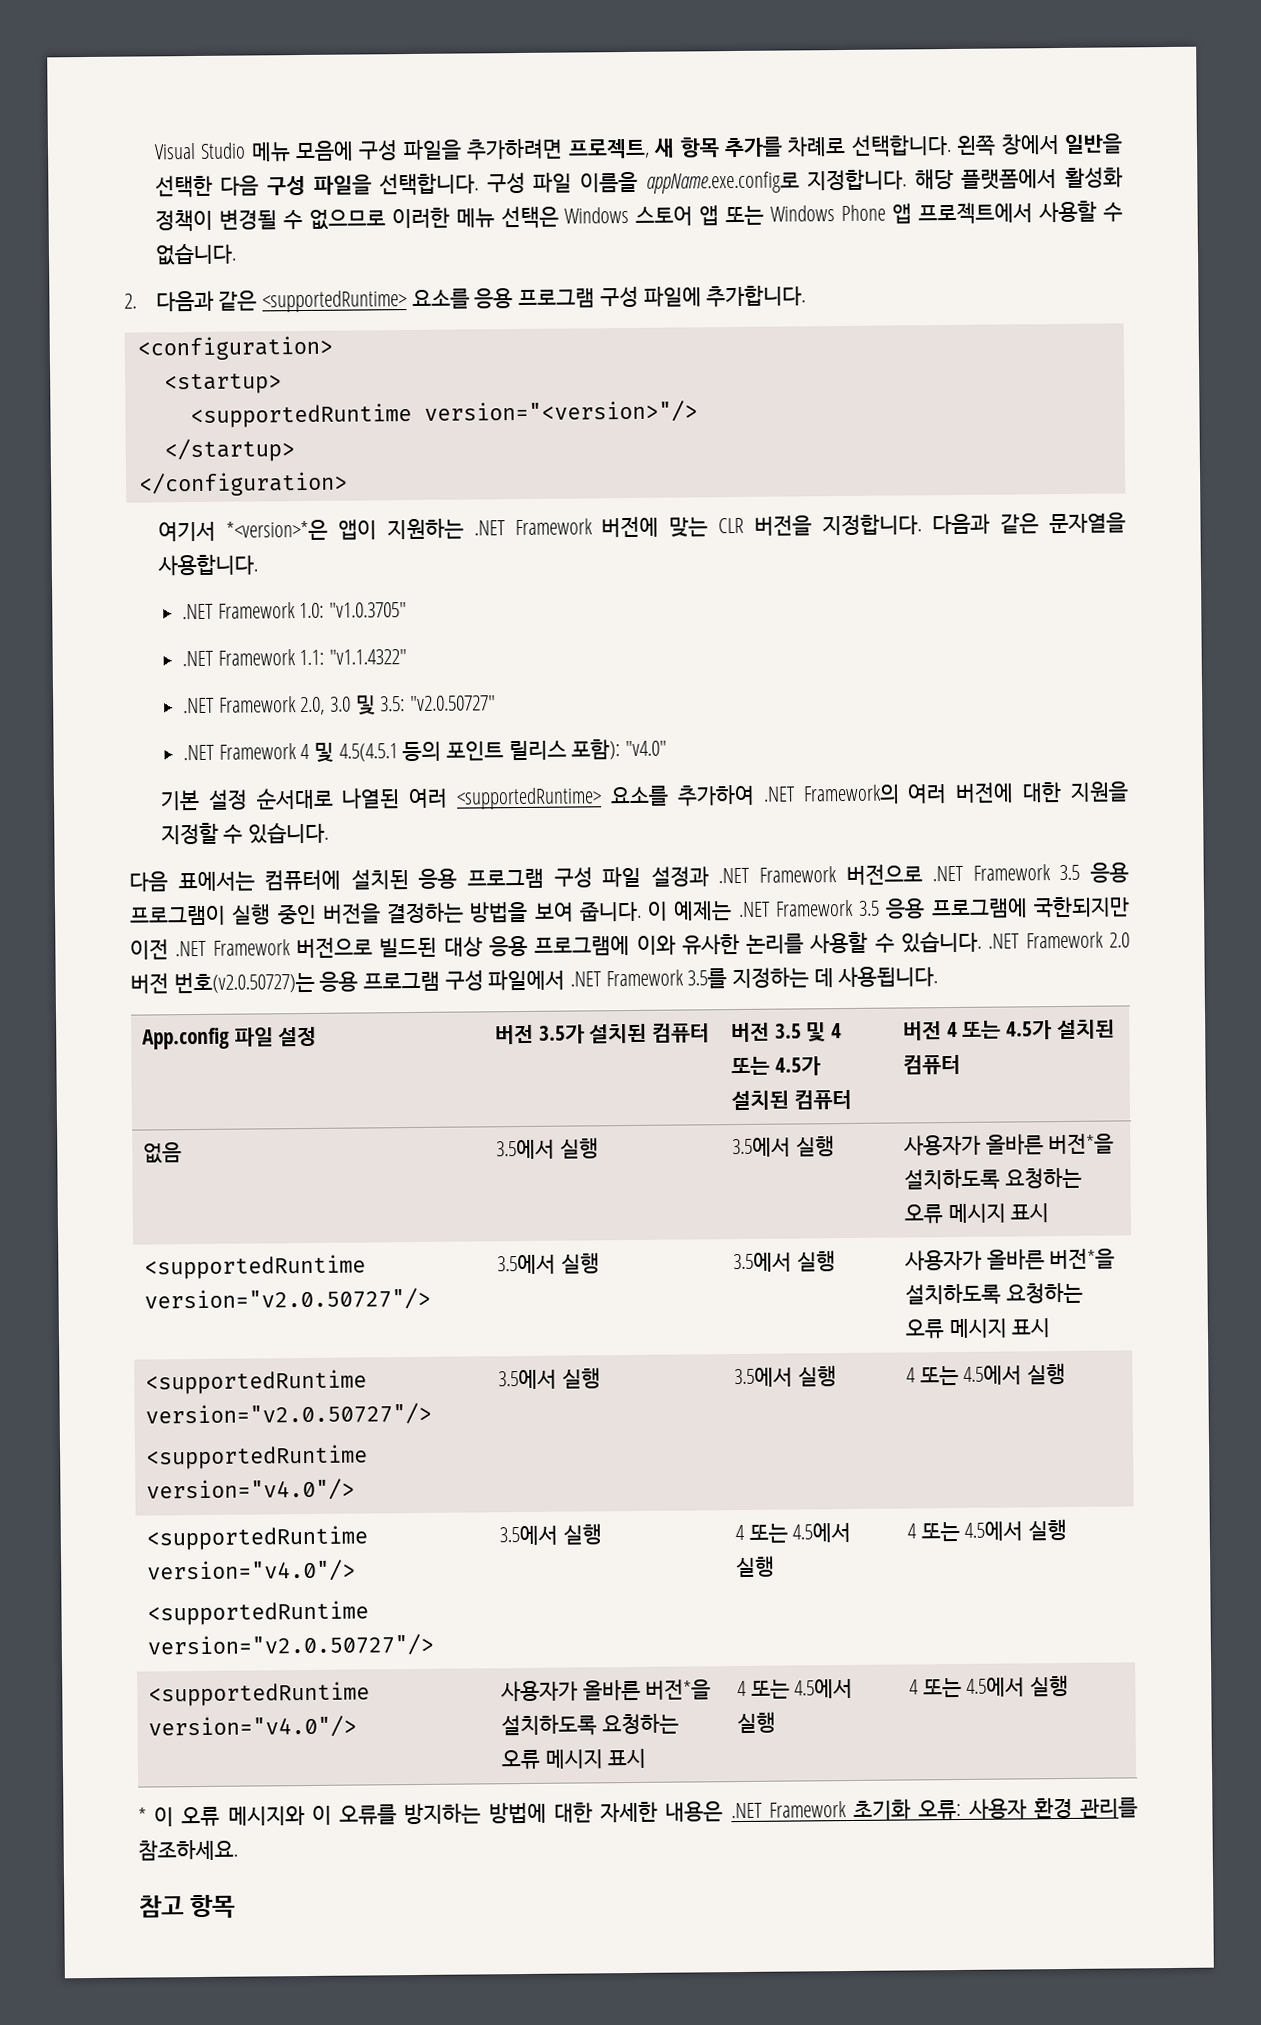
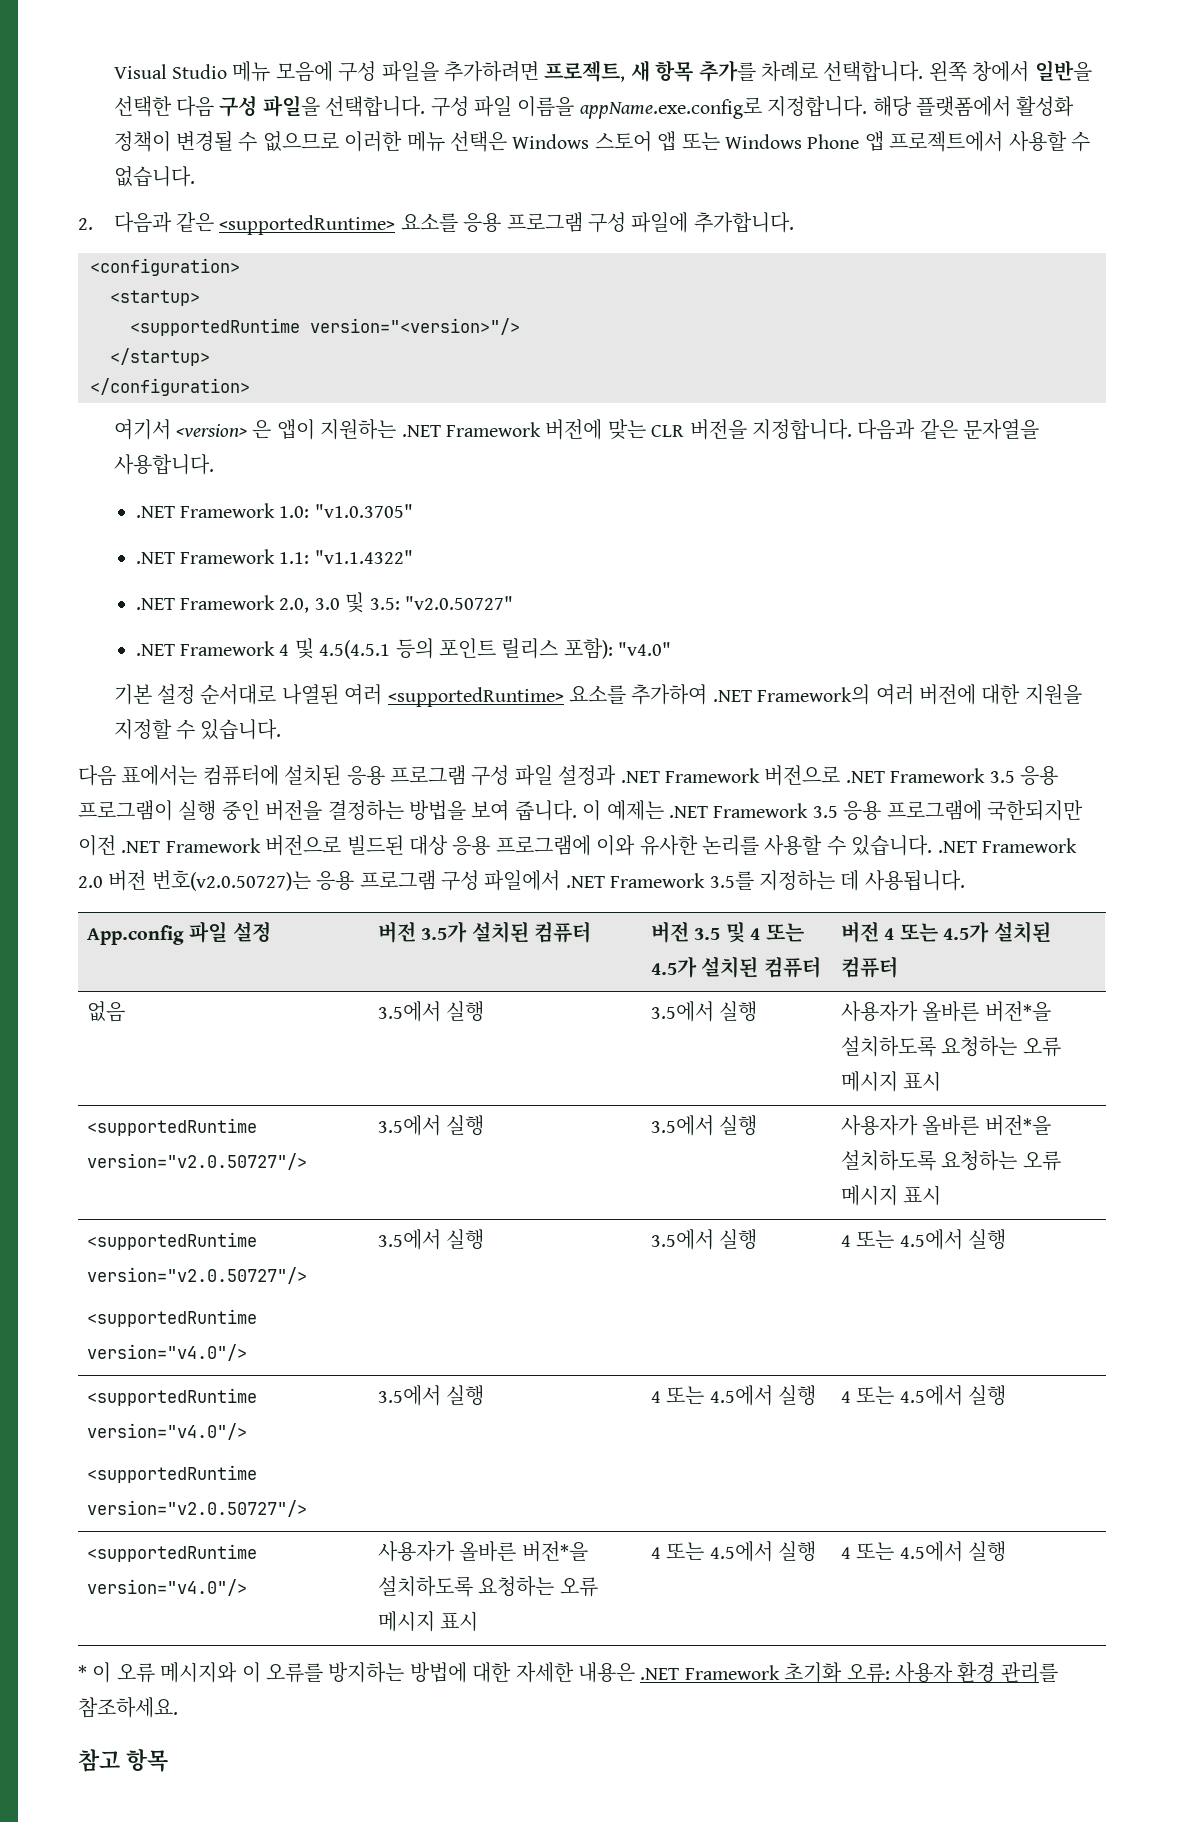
[225,519,328,541] *<version>*은 -> [176,420,272,439] <version> 은

